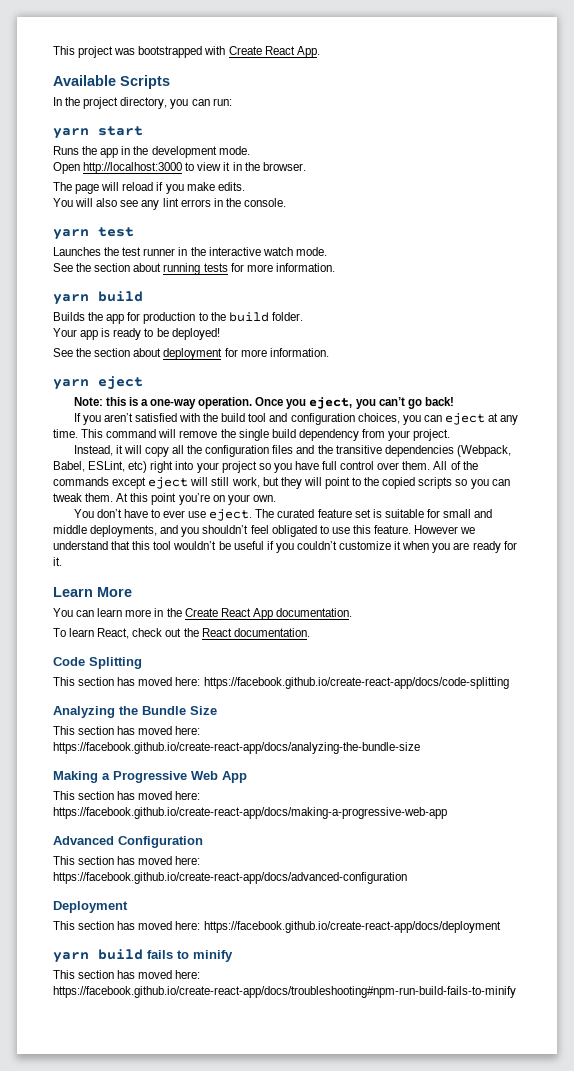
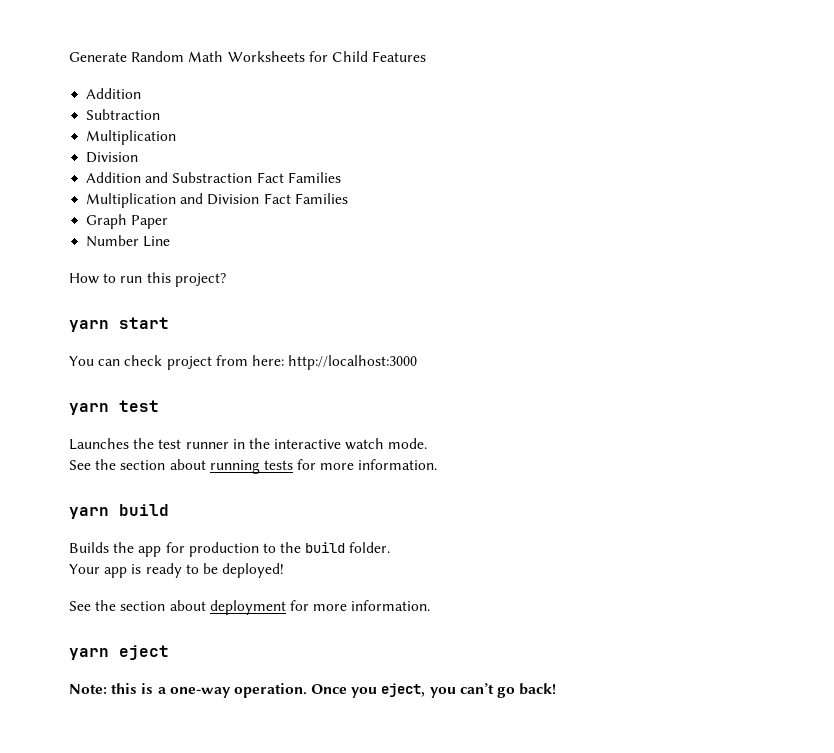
[53,46,320,58] [53,75,170,89] [53,97,232,109] [53,126,143,139] [53,146,250,158] [53,162,306,174] [53,182,245,194] [53,198,286,210] This project was bootstrapped with Create React App. // Available Scripts // In the project directory, you can run: // yarn start // Runs the app in the development mode. // Open http://localhost:3000 to view it in the browser. // The page will reload if you make edits. // You will also see any lint errors in the console. -> [69,51,427,62] [86,88,142,99] [86,109,161,120] [86,130,177,145] [86,152,139,163] [86,172,341,183] [86,193,348,208] [86,214,169,229] [86,235,171,247] [69,272,226,287] [69,317,169,332] [69,355,418,370] Generate Random Math Worksheets for Child Features // Addition // Subtraction // Multiplication // Division // Addition and Substraction Fact Families // Multiplication and Division Fact Families // Graph Paper // Number Line // How to run this project? // yarn start // You can check project from here: http://localhost:3000
[73,413,519,425] [53,429,451,441] [73,445,511,457] [53,461,478,473] [53,477,510,489] [53,493,276,505] [73,509,493,521] [53,525,476,537] [53,541,517,553] [53,557,62,566] [53,587,132,597] [53,608,352,620] [53,628,310,639] [53,657,142,669] [53,677,509,689] [53,706,217,718] [53,726,201,735] [53,742,420,754] [53,771,247,783] [53,791,201,800] [53,807,447,819] [53,836,203,848] [53,856,201,865] [53,872,407,884] [53,901,128,913] [53,921,501,933] [53,949,233,963] [53,970,201,979] [53,986,516,998] // If you aren’t satisfied with the build tool and configuration choices, you can eject at any time. This command will remove the single build dependency from your project. // Instead, it will copy all the configuration files and the transitive dependencies (Webpack, Babel, ESLint, etc) right into your project so you have full control over them. All of the commands except eject will still work, but they will point to the copied scripts so you can tweak them. At this point you’re on your own. // You don’t have to ever use eject. The curated feature set is suitable for small and middle deployments, and you shouldn’t feel obligated to use this feature. However we understand that this tool wouldn’t be useful if you couldn’t customize it when you are ready for it. // Learn More // You can learn more in the Create React App documentation. // To learn React, check out the React documentation. // Code Splitting // This section has moved here: https://facebook.github.io/create-react-app/docs/code-splitting // Analyzing the Bundle Size // This section has moved here: https://facebook.github.io/create-react-app/docs/analyzing-the-bundle-size // Making a Progressive Web App // This section has moved here: https://facebook.github.io/create-react-app/docs/making-a-progressive-web-app // Advanced Configuration // This section has moved here: https://facebook.github.io/create-react-app/docs/advanced-configuration // Deployment // This section has moved here: https://facebook.github.io/create-react-app/docs/deployment // yarn build fails to minify // This section has moved here: https://facebook.github.io/create-react-app/docs/troubleshooting#npm-run-build-fails-to-minify -> (557, 689) none

